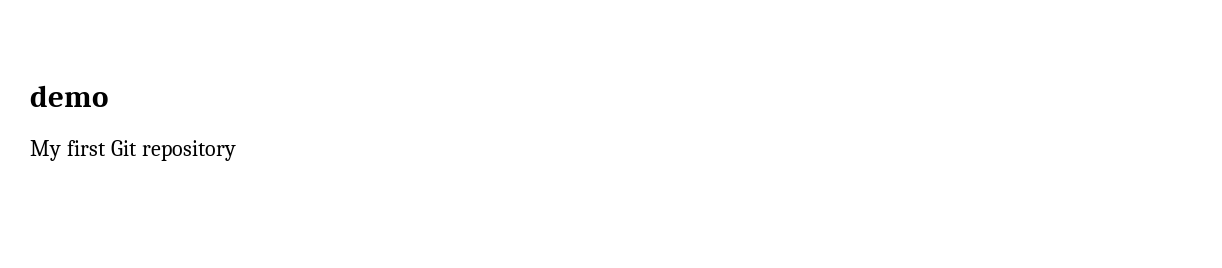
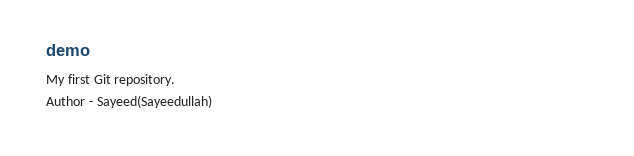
[141,140,236,161] repository -> [114,74,176,86] [46,95,212,108] repository. // Author - Sayeed(Sayeedullah)

